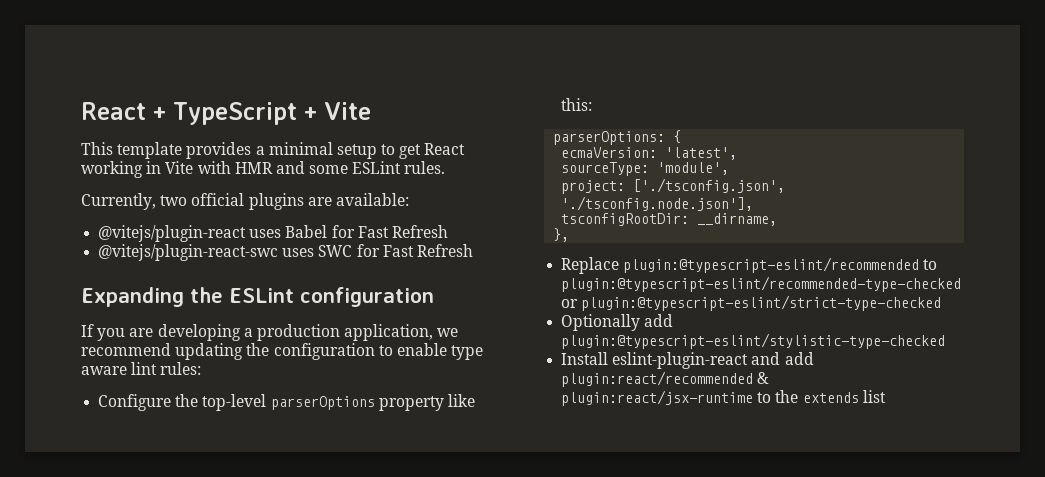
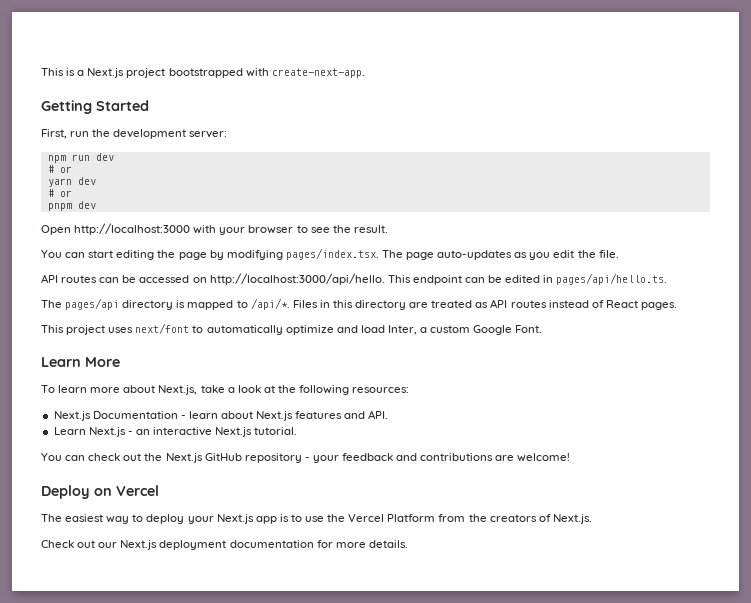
[81,102,371,125] [81,142,466,159] [81,161,446,178] [81,193,409,210] [98,225,448,242] [98,244,473,261] [81,287,434,307] [81,324,459,341] [81,343,484,360] [81,362,202,375] [98,394,475,411] [561,98,593,111] [553,130,682,145] [561,147,738,160] [561,162,730,176] [561,178,786,194] [561,196,754,211] [561,213,778,226] [553,228,570,242] [561,257,938,274] [561,276,962,292] [561,295,942,311] [561,314,674,331] [561,333,946,349] [561,352,814,369] [561,371,770,387] [561,390,886,406] React + TypeScript + Vite // This template provides a minimal setup to get React working in Vite with HMR and some ESLint rules. // Currently, two official plugins are available: // @vitejs/plugin-react uses Babel for Fast Refresh // @vitejs/plugin-react-swc uses SWC for Fast Refresh // Expanding the ESLint configuration // If you are developing a production application, we recommend updating the configuration to enable type aware lint rules: // Configure the top-level parserOptions property like this: // parserOptions: { // ecmaVersion: 'latest', // sourceType: 'module', // project: ['./tsconfig.json', './tsconfig.node.json'], // tsconfigRootDir: __dirname, // }, // Replace plugin:@typescript-eslint/recommended to plugin:@typescript-eslint/recommended-type-checked or plugin:@typescript-eslint/strict-type-checked // Optionally add plugin:@typescript-eslint/stylistic-type-checked // Install eslint-plugin-react and add plugin:react/recommended & plugin:react/jsx-runtime to the extends list -> [41,68,365,78] [41,100,149,114] [41,129,228,139] [47,153,114,163] [47,165,72,173] [47,177,96,187] [47,189,72,197] [47,201,96,211] [41,223,388,235] [41,248,619,260] [41,273,668,285] [41,298,677,310] [41,323,543,335] [41,357,120,367] [41,385,410,395] [53,410,389,421] [53,427,298,437] [41,453,571,463] [41,485,159,499] [41,514,592,524] [41,540,408,550] This is a Next.js project bootstrapped with create-next-app. // Getting Started // First, run the development server: // npm run dev // # or // yarn dev // # or // pnpm dev // Open http://localhost:3000 with your browser to see the result. // You can start editing the page by modifying pages/index.tsx. The page auto-updates as you edit the file. // API routes can be accessed on http://localhost:3000/api/hello. This endpoint can be edited in pages/api/hello.ts. // The pages/api directory is mapped to /api/*. Files in this directory are treated as API routes instead of React pages. // This project uses next/font to automatically optimize and load Inter, a custom Google Font. // Learn More // To learn more about Next.js, take a look at the following resources: // Next.js Documentation - learn about Next.js features and API. // Learn Next.js - an interactive Next.js tutorial. // You can check out the Next.js GitHub repository - your feedback and contributions are welcome! // Deploy on Vercel // The easiest way to deploy your Next.js app is to use the Vercel Platform from the creators of Next.js. // Check out our Next.js deployment documentation for more details.

